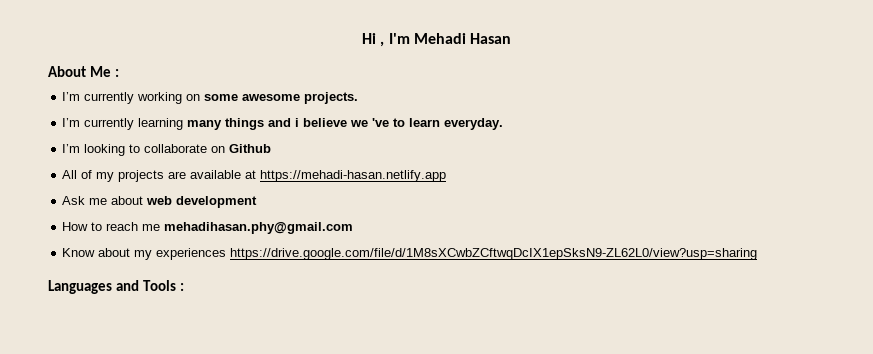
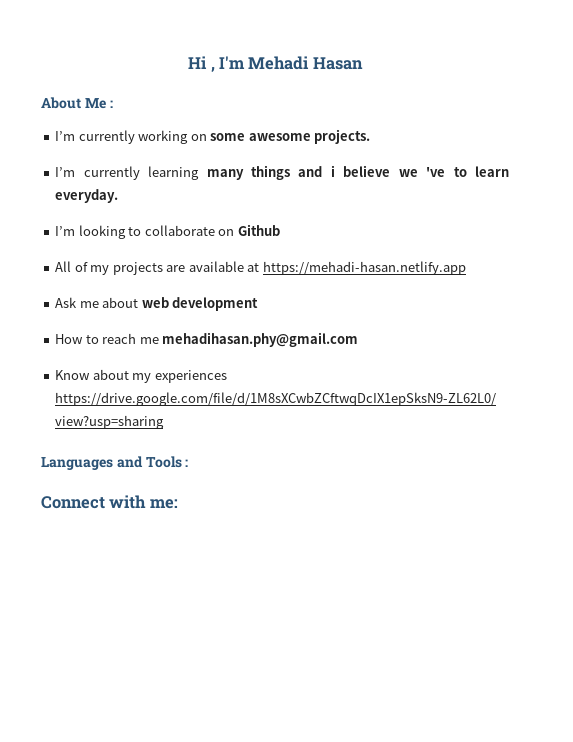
(184, 287) none -> [41,495,178,509] // Connect with me:

